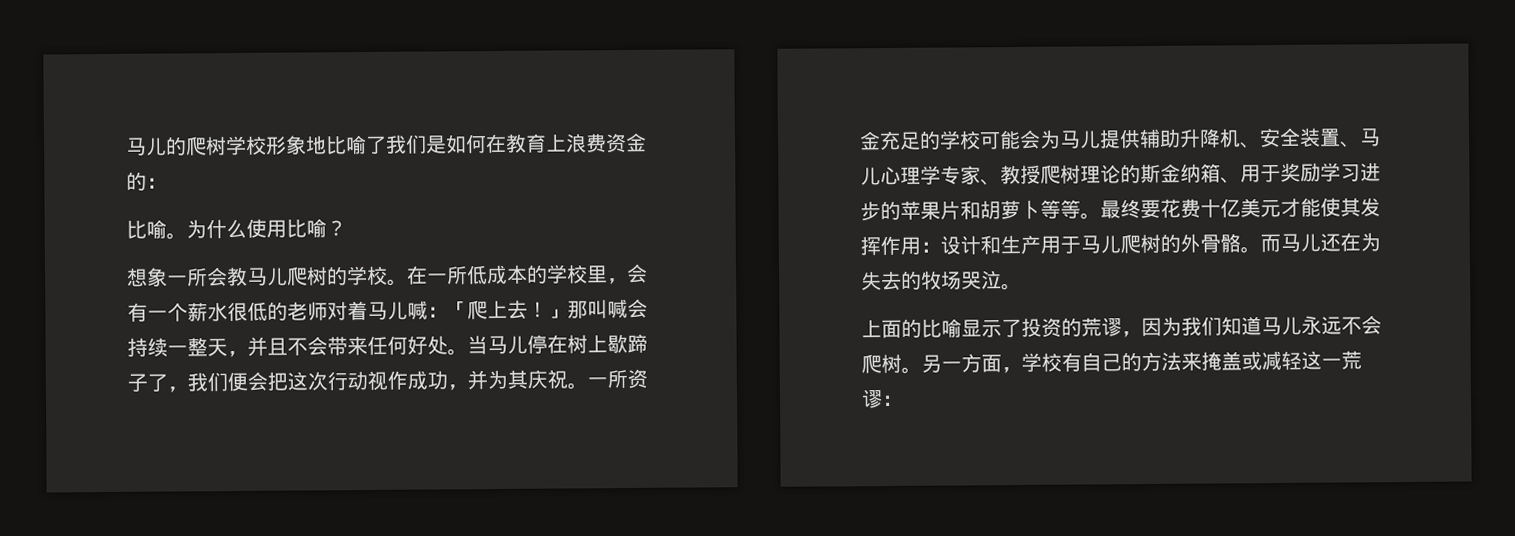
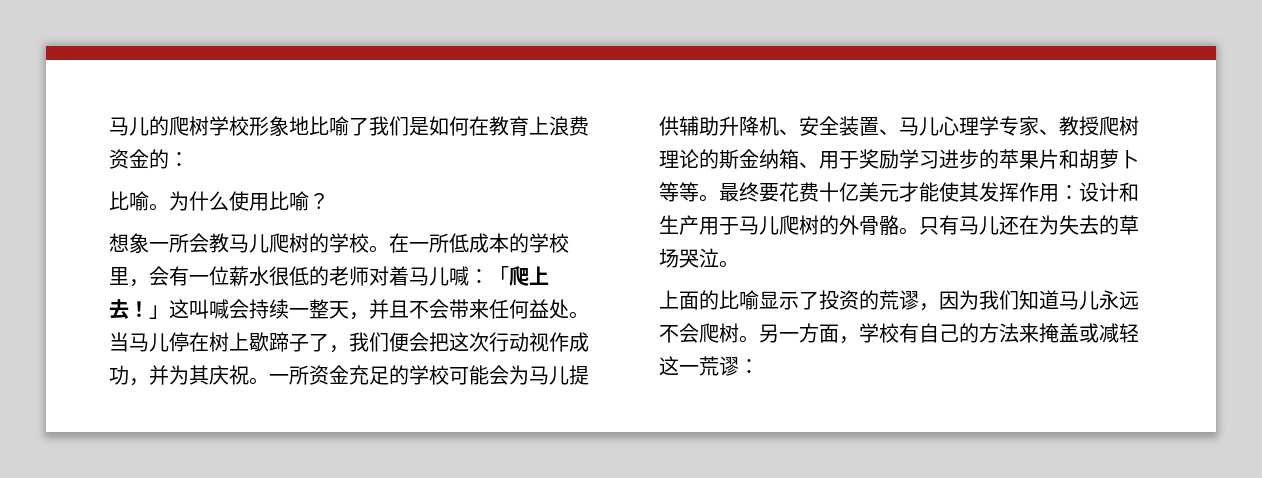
[167,302,188,322] 个 -> [209,266,229,286] 位
[567,300,588,319] 那 -> [169,299,189,319] 这
[407,335,428,355] 好 -> [529,299,549,318] 益
[1260,233,1281,253] 而 -> [919,215,959,235] 只有
[921,270,942,290] 牧 -> [1119,215,1139,235] 草

